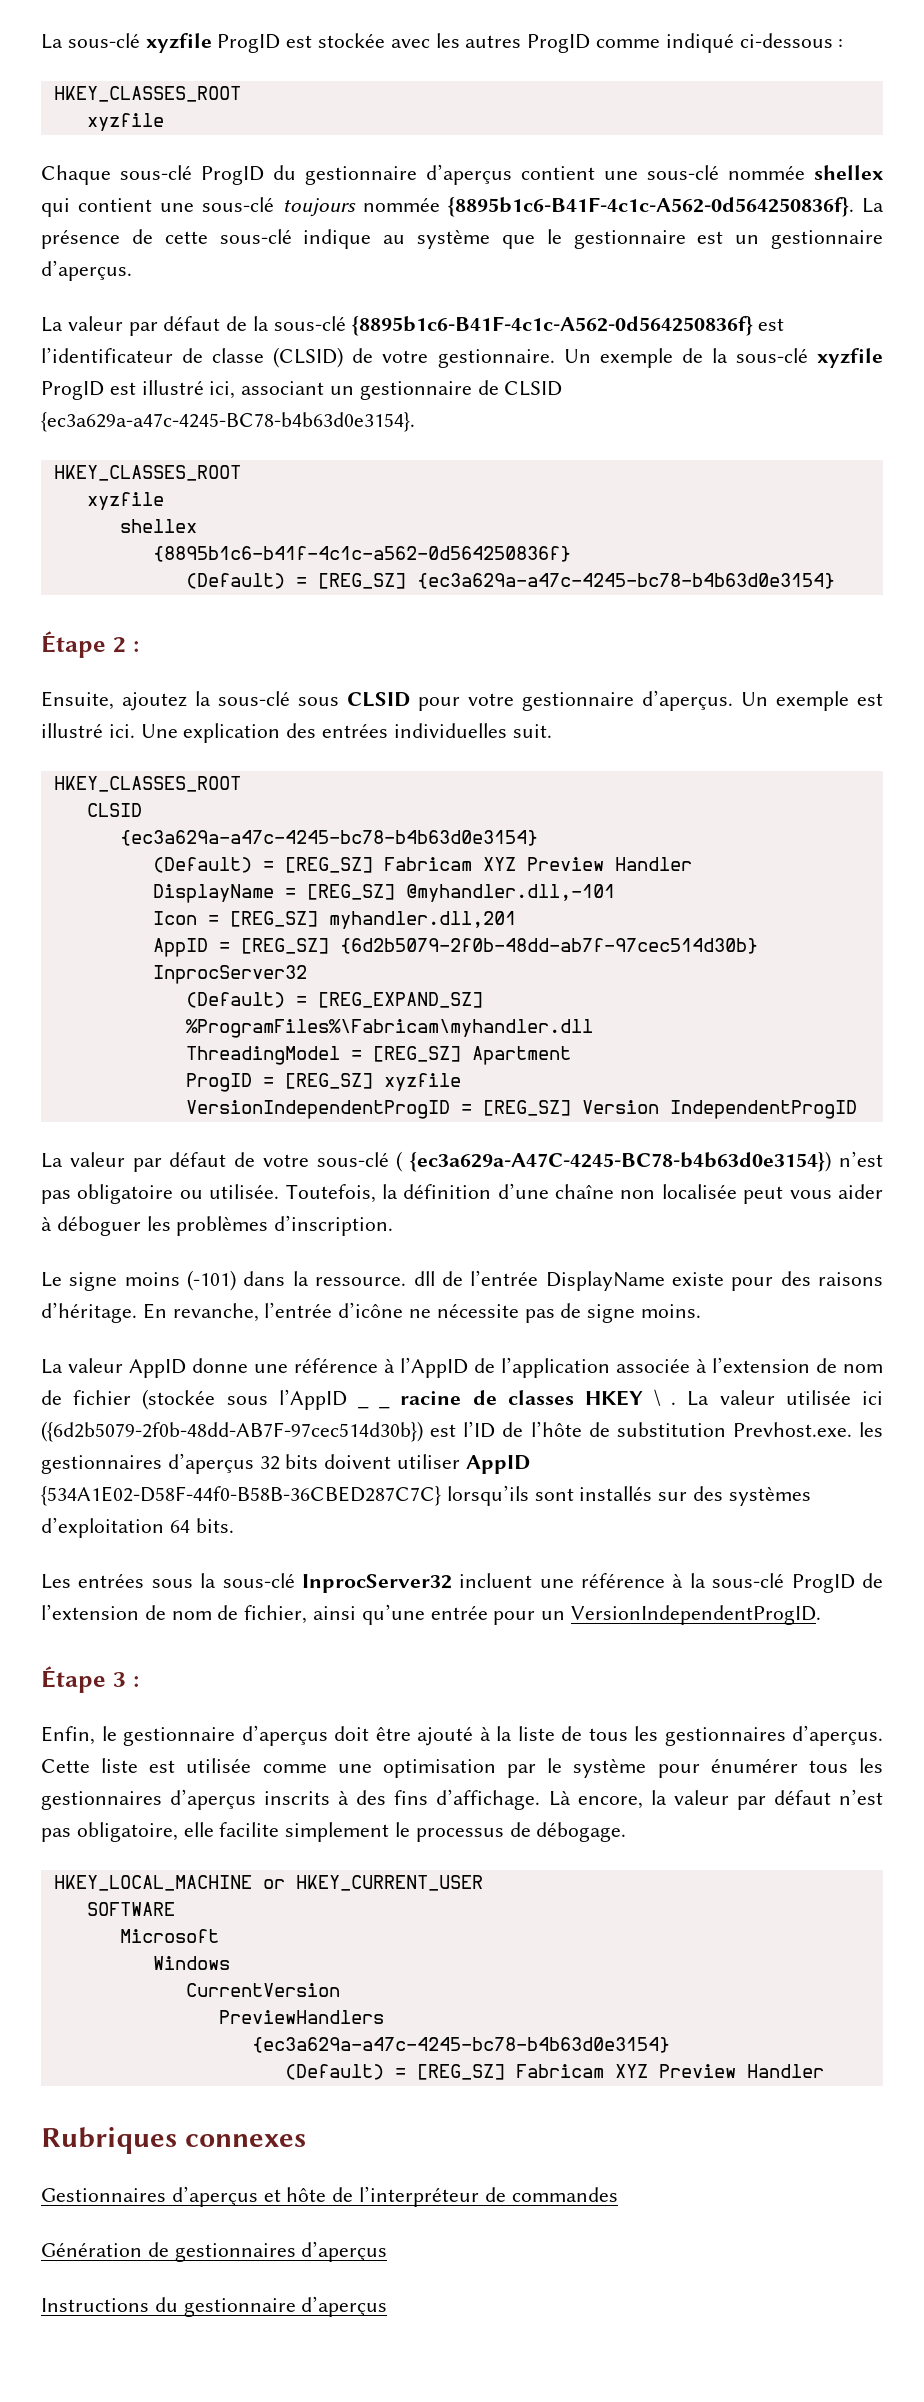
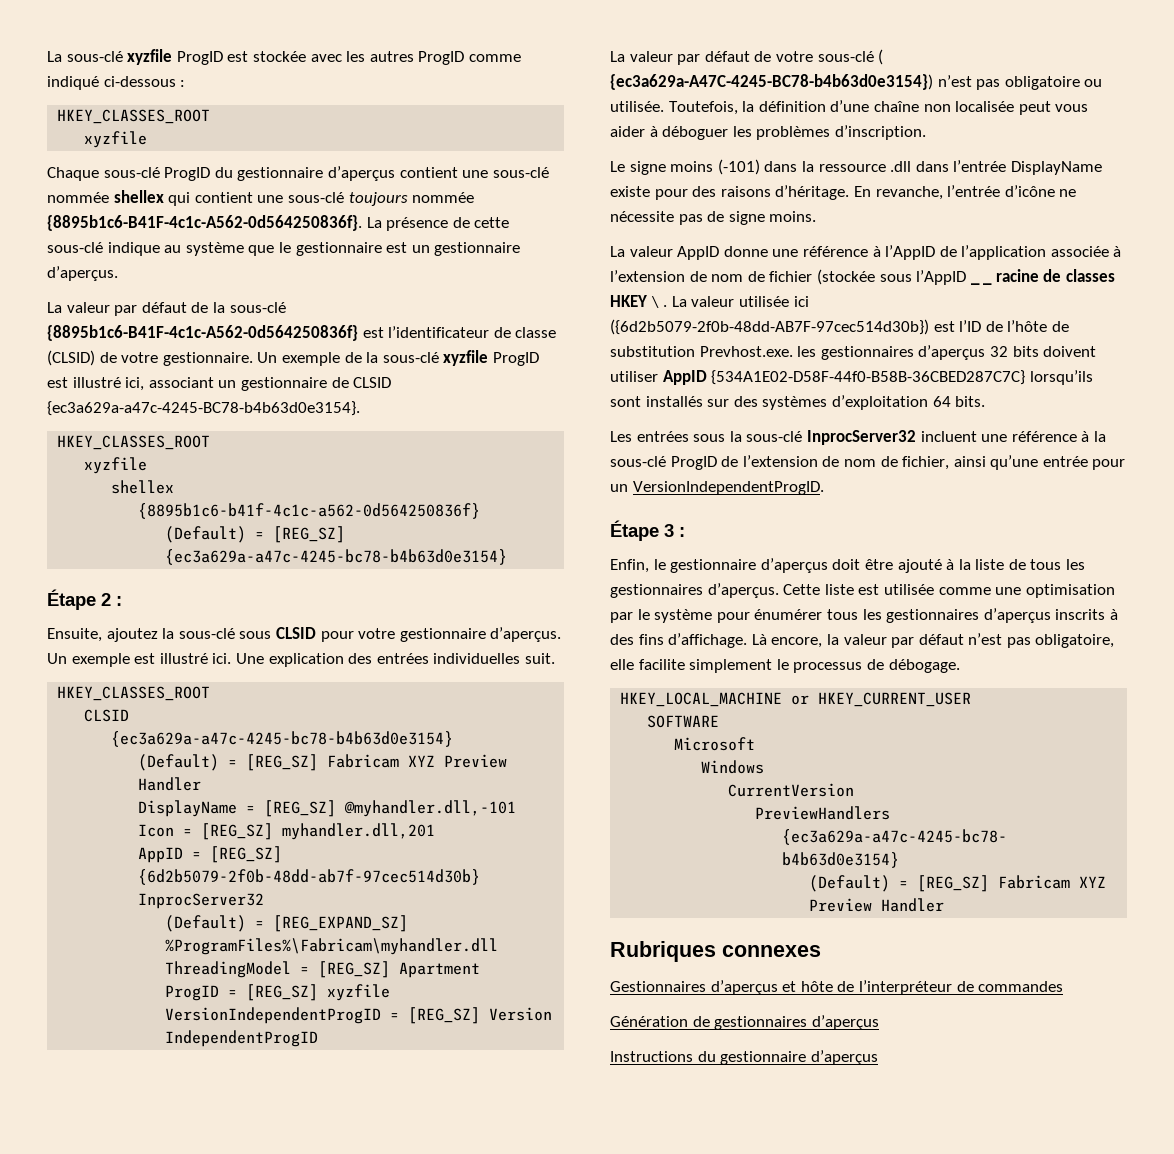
[315,1271,463,1286] ressource. dll de -> [818,161,949,172] ressource .dll dans

